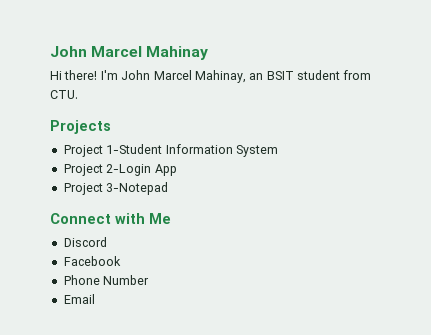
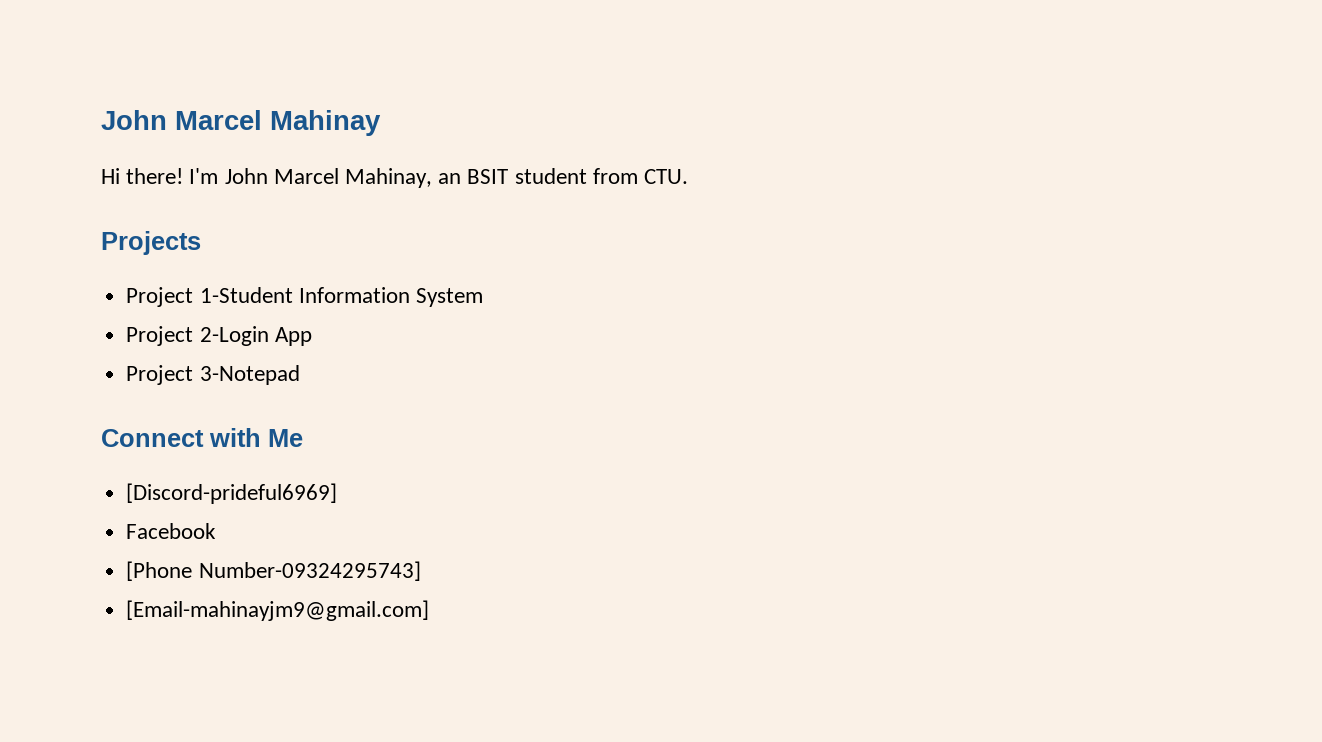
[63,237,107,247] Discord -> [126,483,338,504] [Discord-prideful6969]
[63,275,150,285] [63,294,95,304] Phone Number // Email -> [126,561,421,581] [126,600,430,621] [Phone Number-09324295743] // [Email-mahinayjm9@gmail.com]

